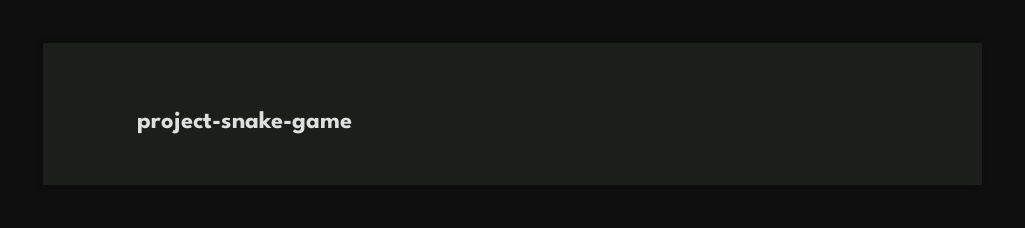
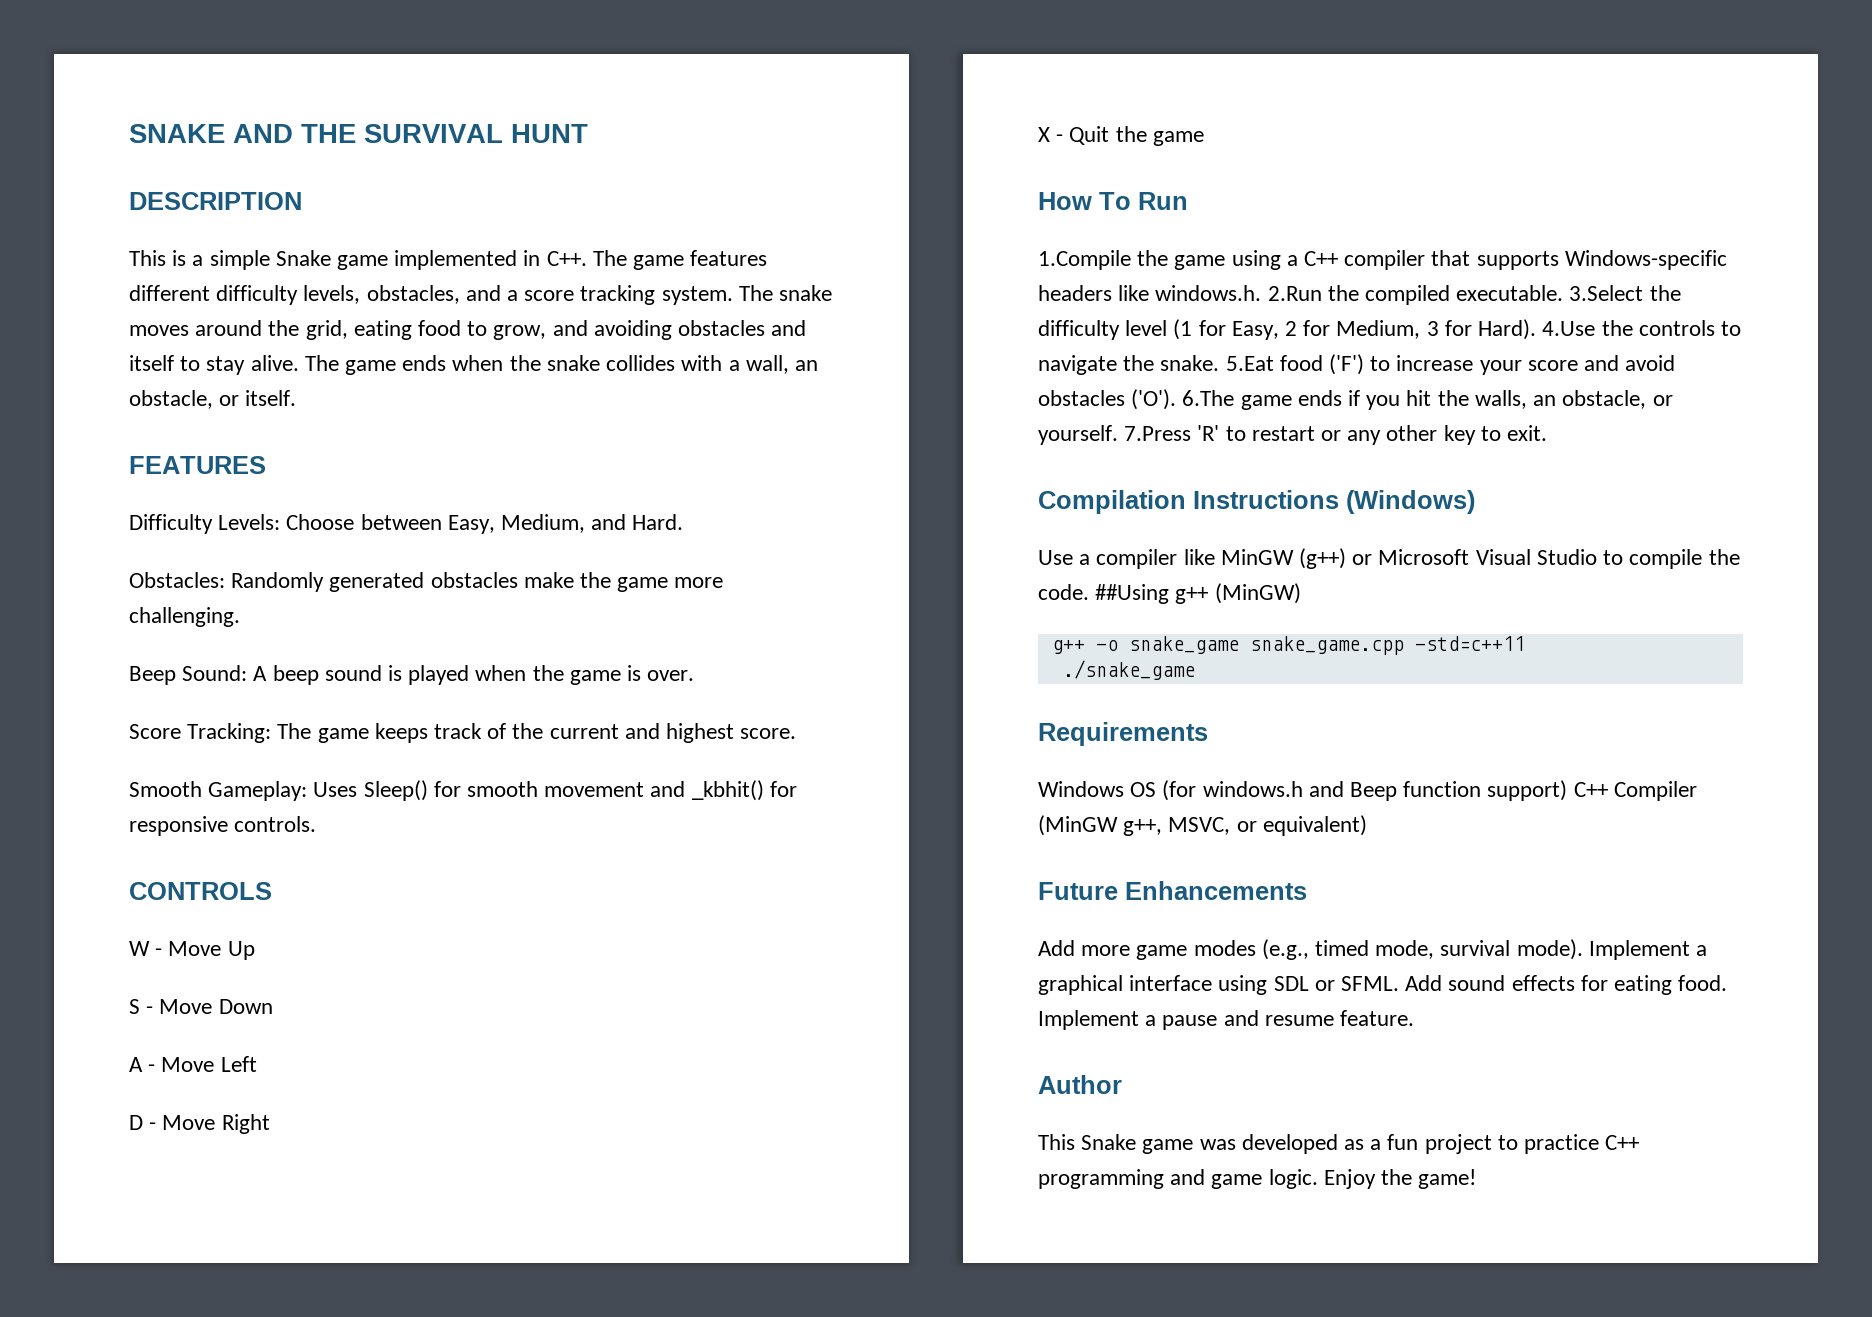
[137,111,352,134] project-snake-game -> [129,124,588,143] [129,192,302,210] [129,250,768,270] [129,285,833,305] [129,320,807,340] [129,355,818,375] [129,390,297,409] [129,456,266,474] [129,514,684,534] [129,572,724,592] [129,607,240,627] [129,665,695,685] [129,723,797,743] [129,780,797,801] [129,816,317,836] [129,882,272,900] [129,941,255,960] [129,999,273,1014] [129,1056,257,1072] [129,1114,270,1134] [1038,126,1204,146] [1038,192,1188,210] [1038,250,1727,270] [1038,285,1681,305] [1038,319,1741,340] [1038,354,1676,375] [1038,389,1673,410] [1038,425,1548,445] [1038,490,1475,514] [1038,548,1740,569] [1038,583,1301,604] [1051,636,1525,655] [1062,660,1195,680] [1038,722,1208,746] [1038,780,1697,801] [1038,815,1367,836] [1038,881,1307,900] [1038,939,1708,960] [1038,975,1728,995] [1038,1010,1415,1030] [1038,1075,1122,1094] [1038,1134,1640,1154] [1038,1169,1477,1189] SNAKE AND THE SURVIVAL HUNT // DESCRIPTION // This is a simple Snake game implemented in C++. The game features different difficulty levels, obstacles, and a score tracking system. The snake moves around the grid, eating food to grow, and avoiding obstacles and itself to stay alive. The game ends when the snake collides with a wall, an obstacle, or itself. // FEATURES // Difficulty Levels: Choose between Easy, Medium, and Hard. // Obstacles: Randomly generated obstacles make the game more challenging. // Beep Sound: A beep sound is played when the game is over. // Score Tracking: The game keeps track of the current and highest score. // Smooth Gameplay: Uses Sleep() for smooth movement and _kbhit() for responsive controls. // CONTROLS // W - Move Up // S - Move Down // A - Move Left // D - Move Right // X - Quit the game // How To Run // 1.Compile the game using a C++ compiler that supports Windows-specific headers like windows.h. 2.Run the compiled executable. 3.Select the difficulty level (1 for Easy, 2 for Medium, 3 for Hard). 4.Use the controls to navigate the snake. 5.Eat food ('F') to increase your score and avoid obstacles ('O'). 6.The game ends if you hit the walls, an obstacle, or yourself. 7.Press 'R' to restart or any other key to exit. // Compilation Instructions (Windows) // Use a compiler like MinGW (g++) or Microsoft Visual Studio to compile the code. ##Using g++ (MinGW) // g++ -o snake_game snake_game.cpp -std=c++11 // ./snake_game // Requirements // Windows OS (for windows.h and Beep function support) C++ Compiler (MinGW g++, MSVC, or equivalent) // Future Enhancements // Add more game modes (e.g., timed mode, survival mode). Implement a graphical interface using SDL or SFML. Add sound effects for eating food. Implement a pause and resume feature. // Author // This Snake game was developed as a fun project to practice C++ programming and game logic. Enjoy the game!

